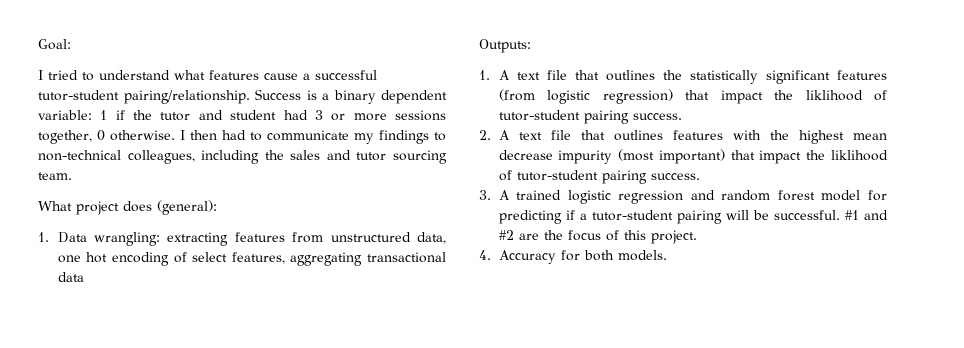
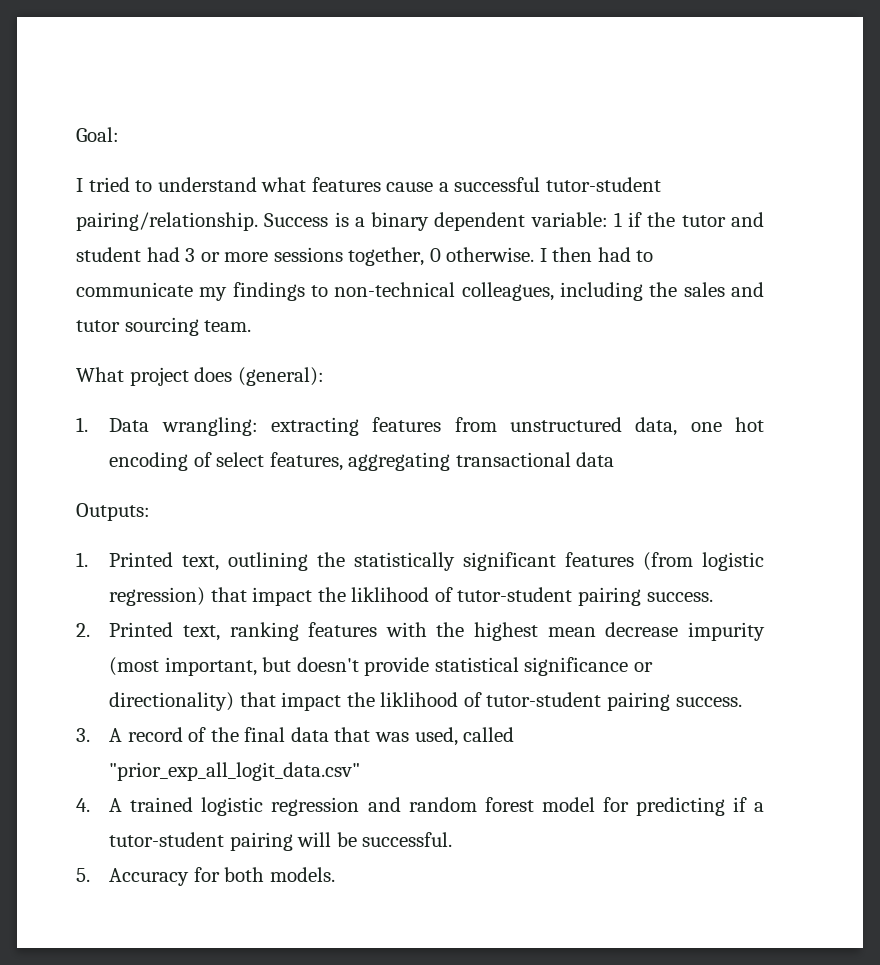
[498,70,655,81] A text file that outlines -> [109,552,309,571] Printed text, outlining
[498,130,663,141] A text file that outlines -> [109,622,299,641] Printed text, ranking
[658,149,725,164] important) -> [164,657,653,676] [109,692,235,711] important, but doesn't provide statistical significance or directionality)
(510, 195) none -> [127,727,515,746] [109,762,361,781] [76,798,123,812] record of the final data that was used, called "prior_exp_all_logit_data.csv" // 4. A
[844,210,888,220] [498,230,697,244] [479,250,491,260] #1 and #2 are the focus of this project. // 4. -> [76,868,90,882] // 5.

